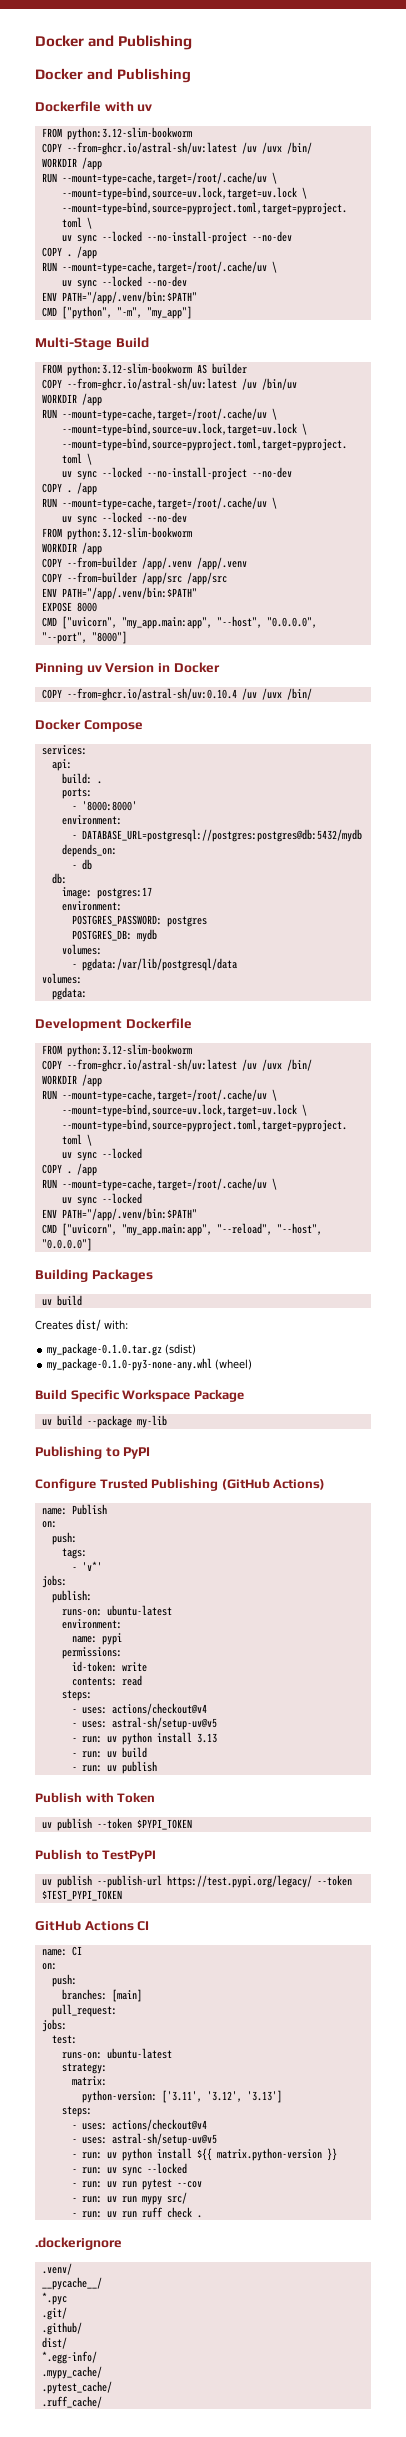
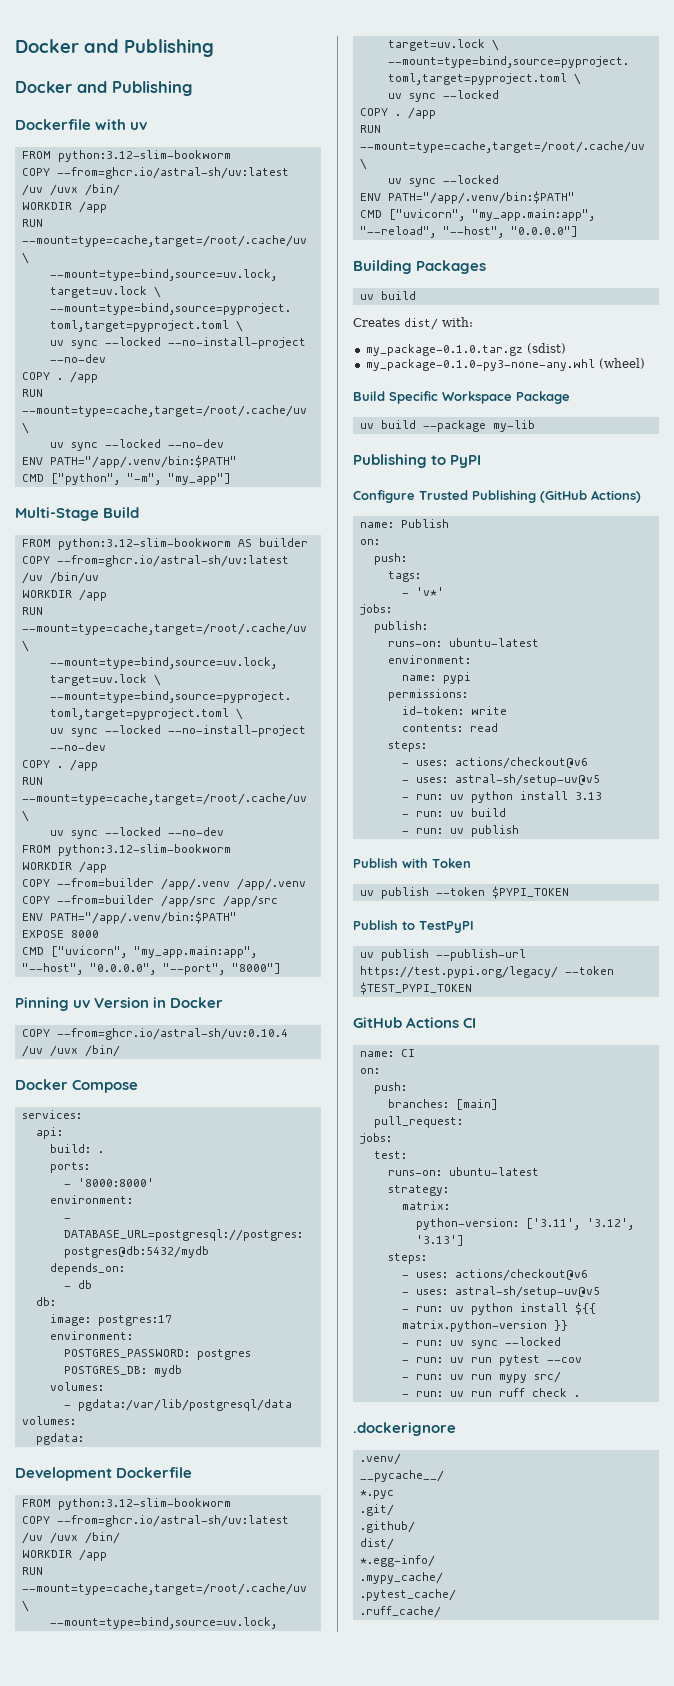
[111,1703,207,1715] actions/checkout@v4 -> [454,757,588,769] actions/checkout@v6
[111,2119,207,2131] actions/checkout@v4 -> [454,1269,588,1281] actions/checkout@v6

